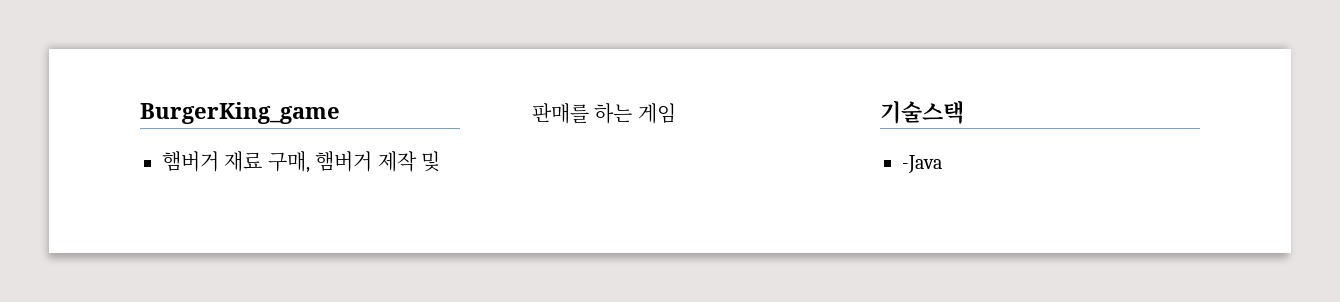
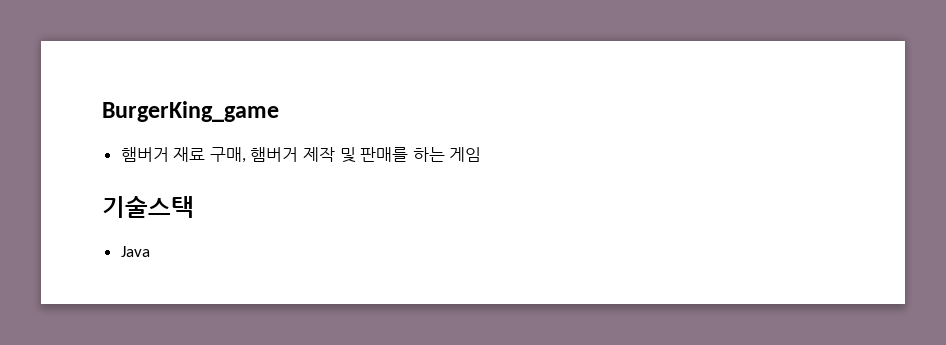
[902,155,942,174] -Java -> [120,246,150,257] Java

